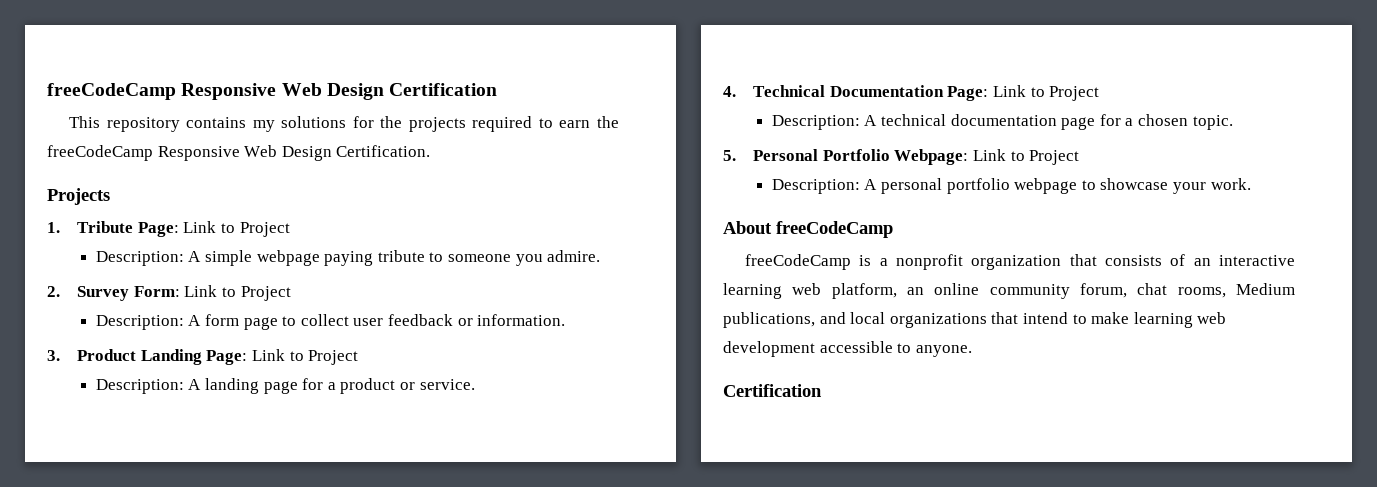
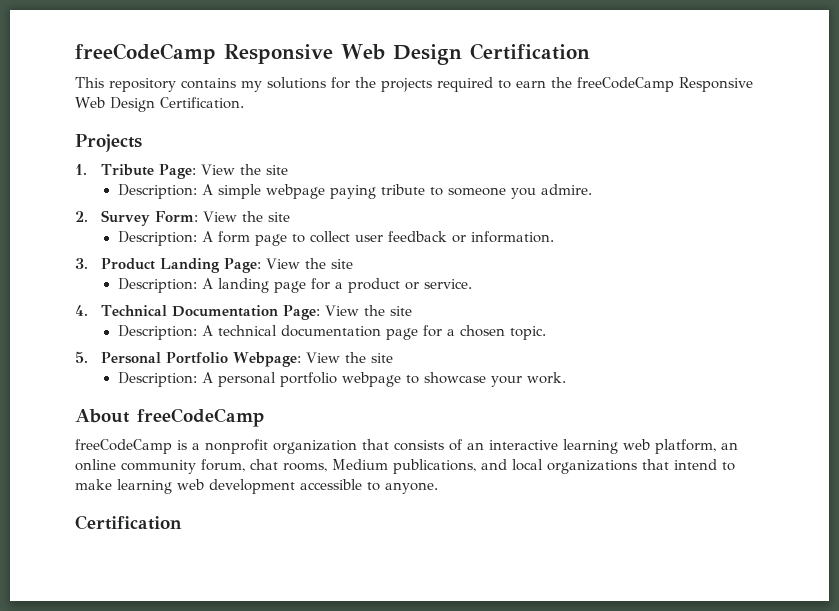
[183,221,290,237] Link to Project -> [201,164,289,175] View the site
[184,285,291,301] Link to Project -> [203,211,291,222] View the site
[251,349,359,365] Link to Project -> [266,258,354,269] View the site
[992,85,1100,101] Link to Project -> [325,305,413,316] View the site
[972,149,1080,165] Link to Project -> [306,352,394,363] View the site

